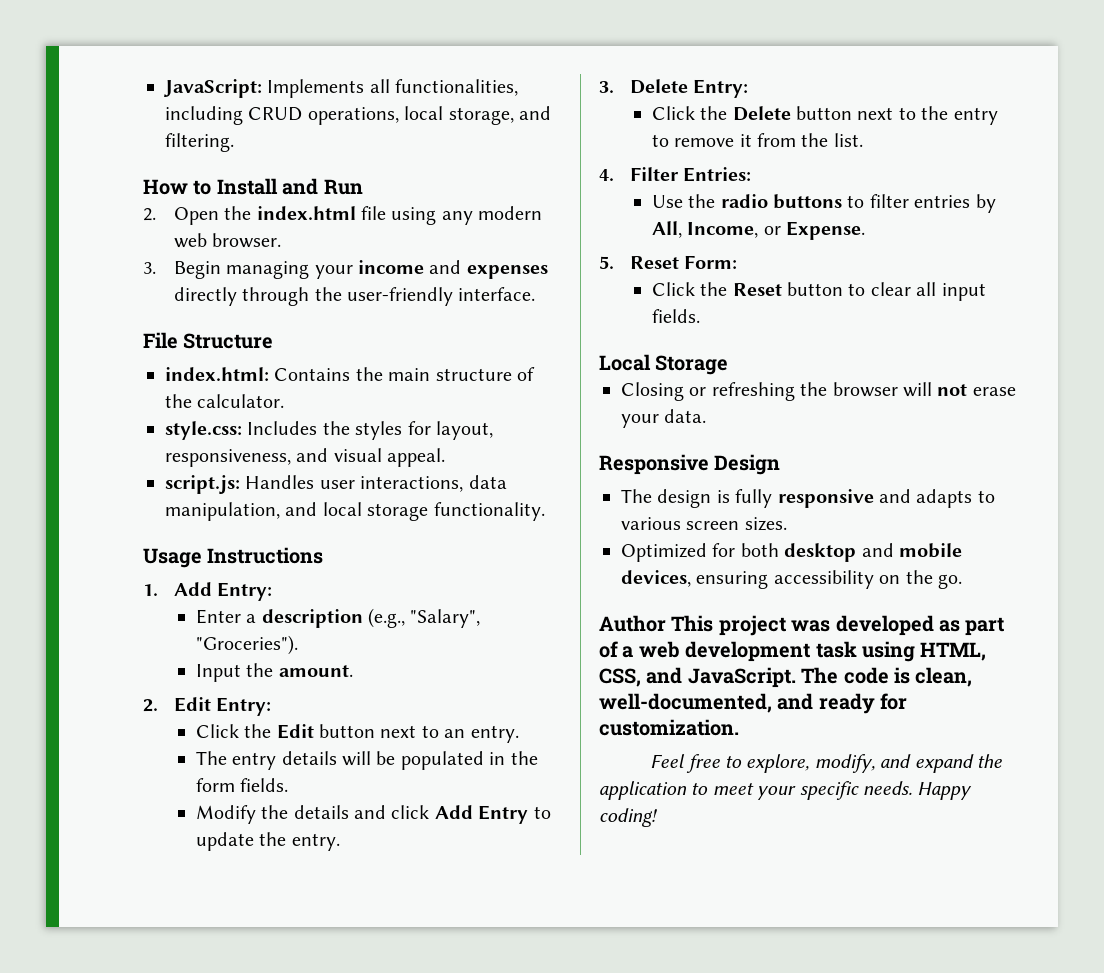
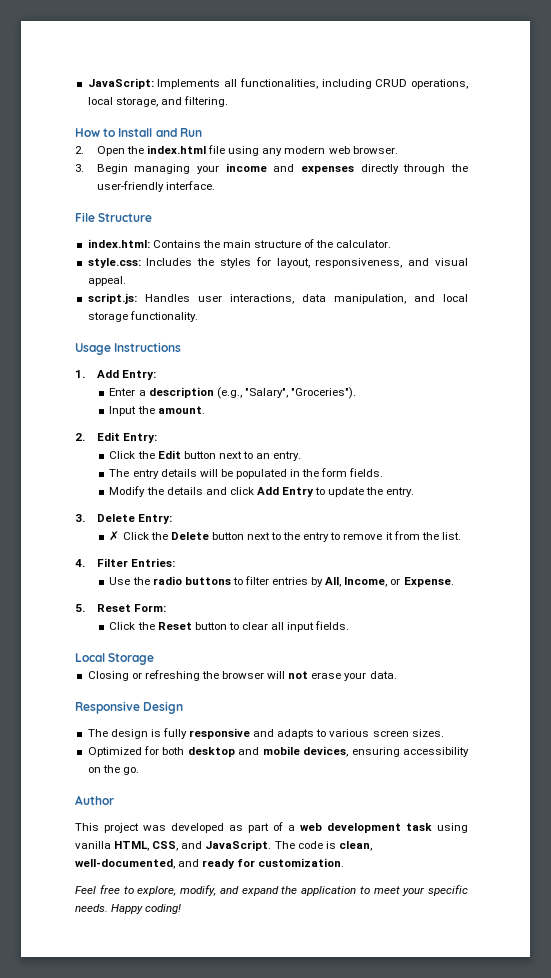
(749, 88) none -> [109,531,120,541] ✗
(666, 623) none -> (114, 800) //
(915, 651) none -> [75,841,111,849] vanilla

